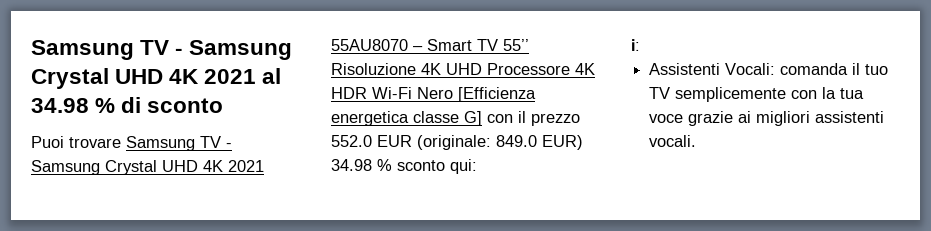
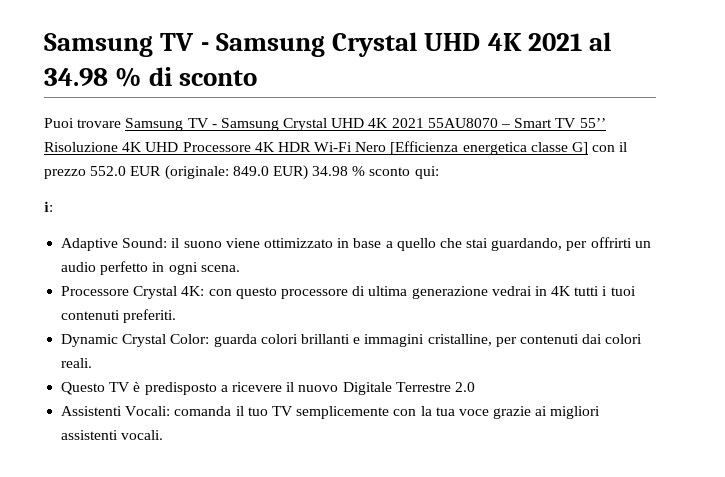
(640, 45) none -> [61,237,651,251] [61,261,240,275] [61,286,636,299] [61,309,177,323] [61,334,643,347] [61,358,93,368] [61,382,475,395] // Adaptive Sound: il suono viene ottimizzato in base a quello che stai guardando, per offrirti un audio perfetto in ogni scena. // Processore Crystal 4K: con questo processore di ultima generazione vedrai in 4K tutti i tuoi contenuti preferiti. // Dynamic Crystal Color: guarda colori brillanti e immagini cristalline, per contenuti dai colori reali. // Questo TV è predisposto a ricevere il nuovo Digitale Terrestre 2.0

